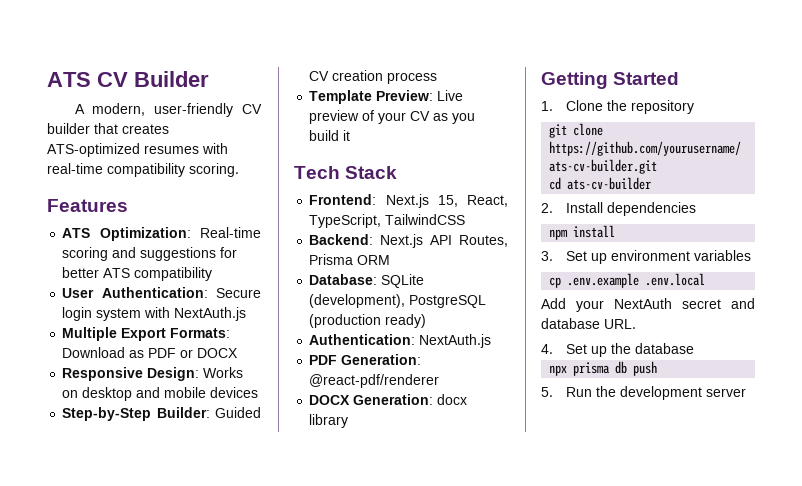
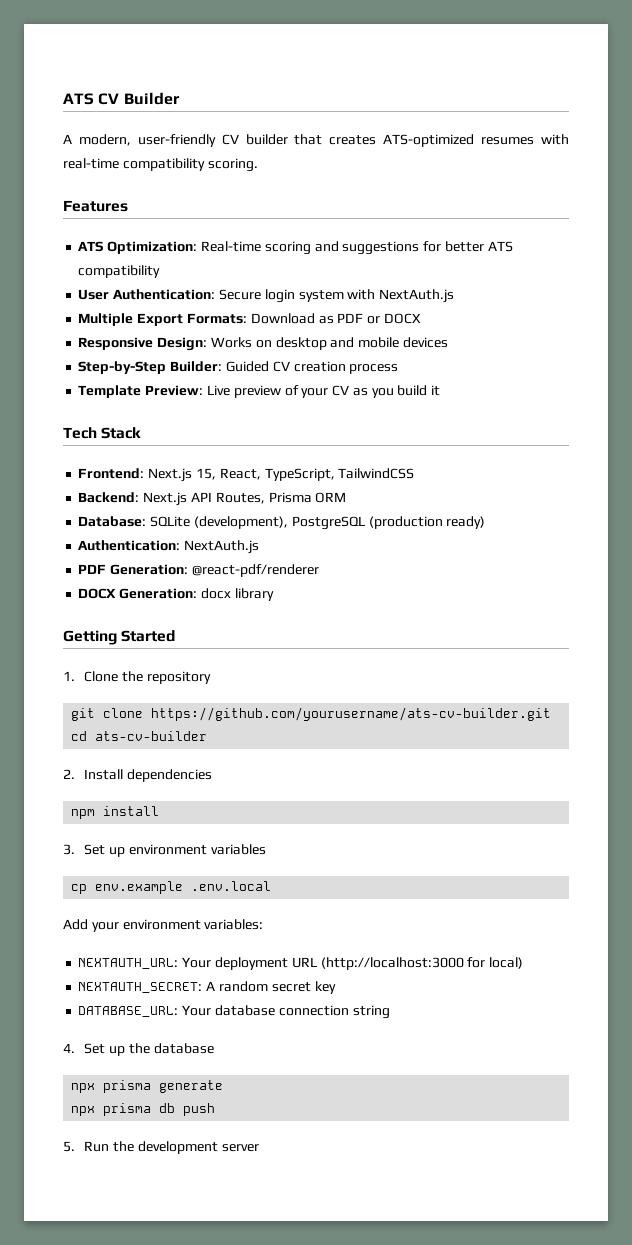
[567,273,640,288] .env.example -> [95,881,184,894] env.example
[614,298,755,309] [541,318,636,329] NextAuth secret and database URL. -> [122,919,264,930] [78,957,524,970] [78,981,336,994] [78,1005,390,1019] environment variables: // NEXTAUTH_URL: Your deployment URL (http://localhost:3000 for local) // NEXTAUTH_SECRET: A random secret key // DATABASE_URL: Your database connection string
(695, 348) none -> [71,1080,224,1093] // npx prisma generate

